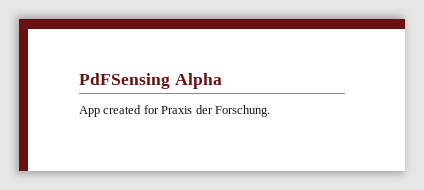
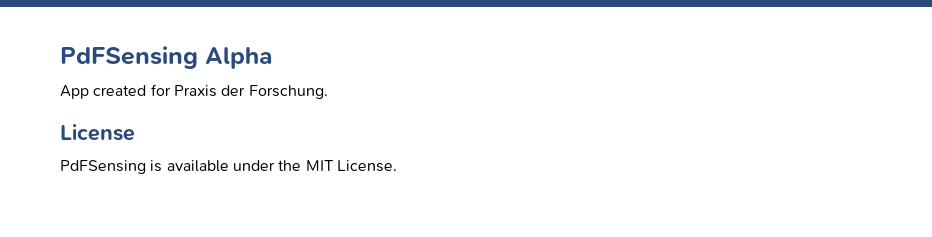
(270, 111) none -> [60,124,135,141] [60,160,397,174] // License // PdFSensing is available under the MIT License.

